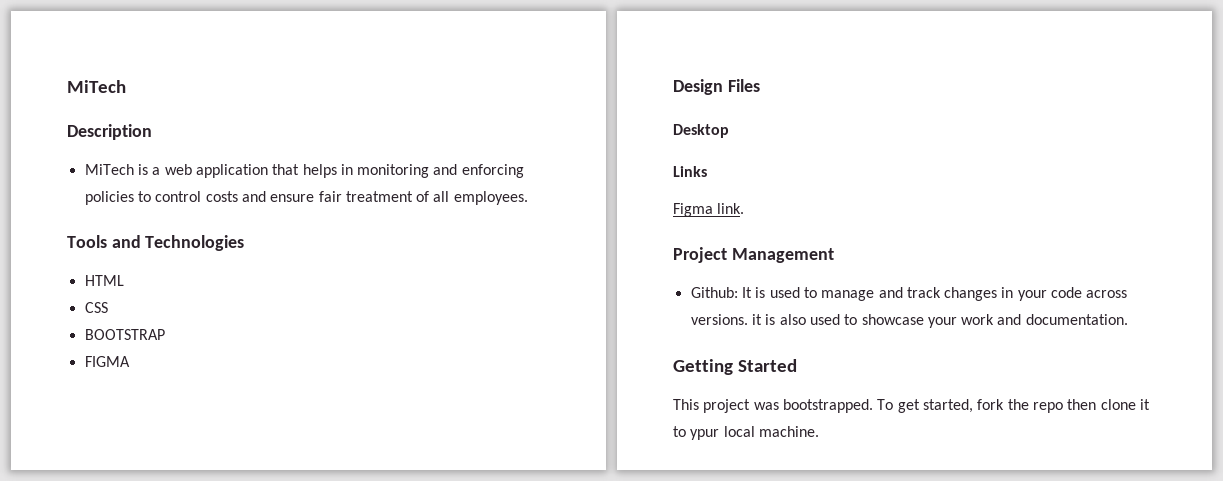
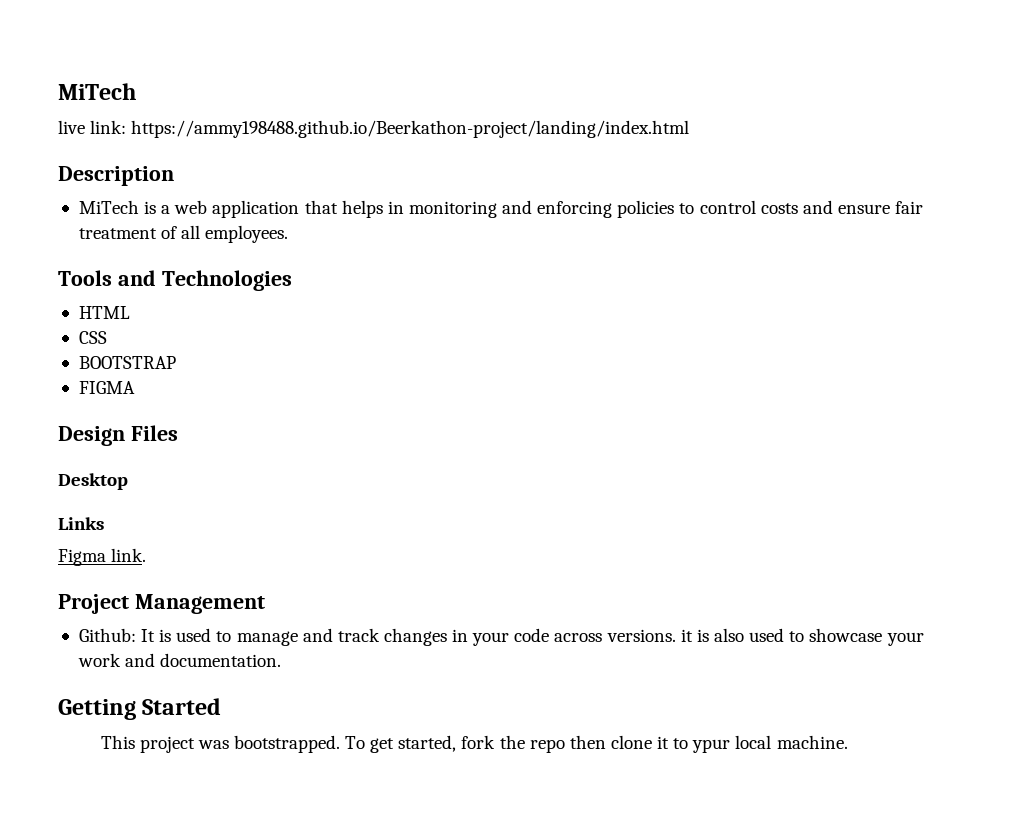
[67,80,126,93] MiTech -> [58,83,136,100] [58,120,690,138] MiTech // live link: https://ammy198488.github.io/Beerkathon-project/landing/index.html

